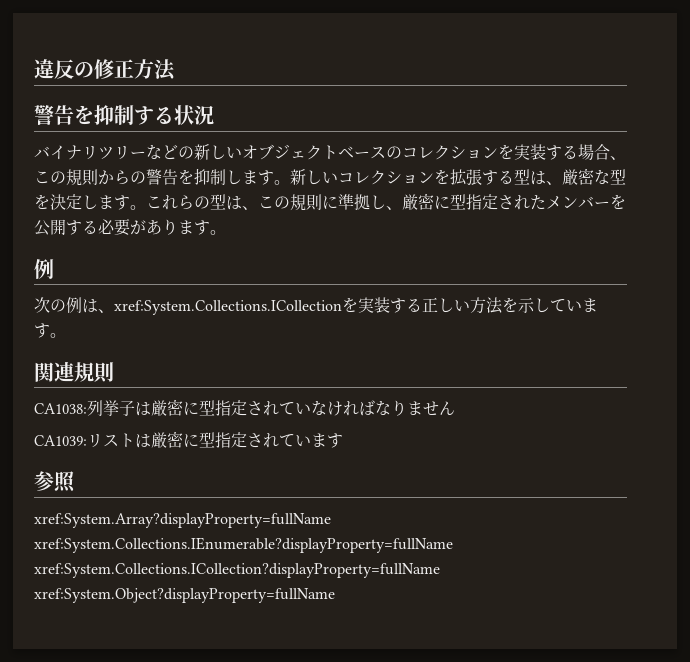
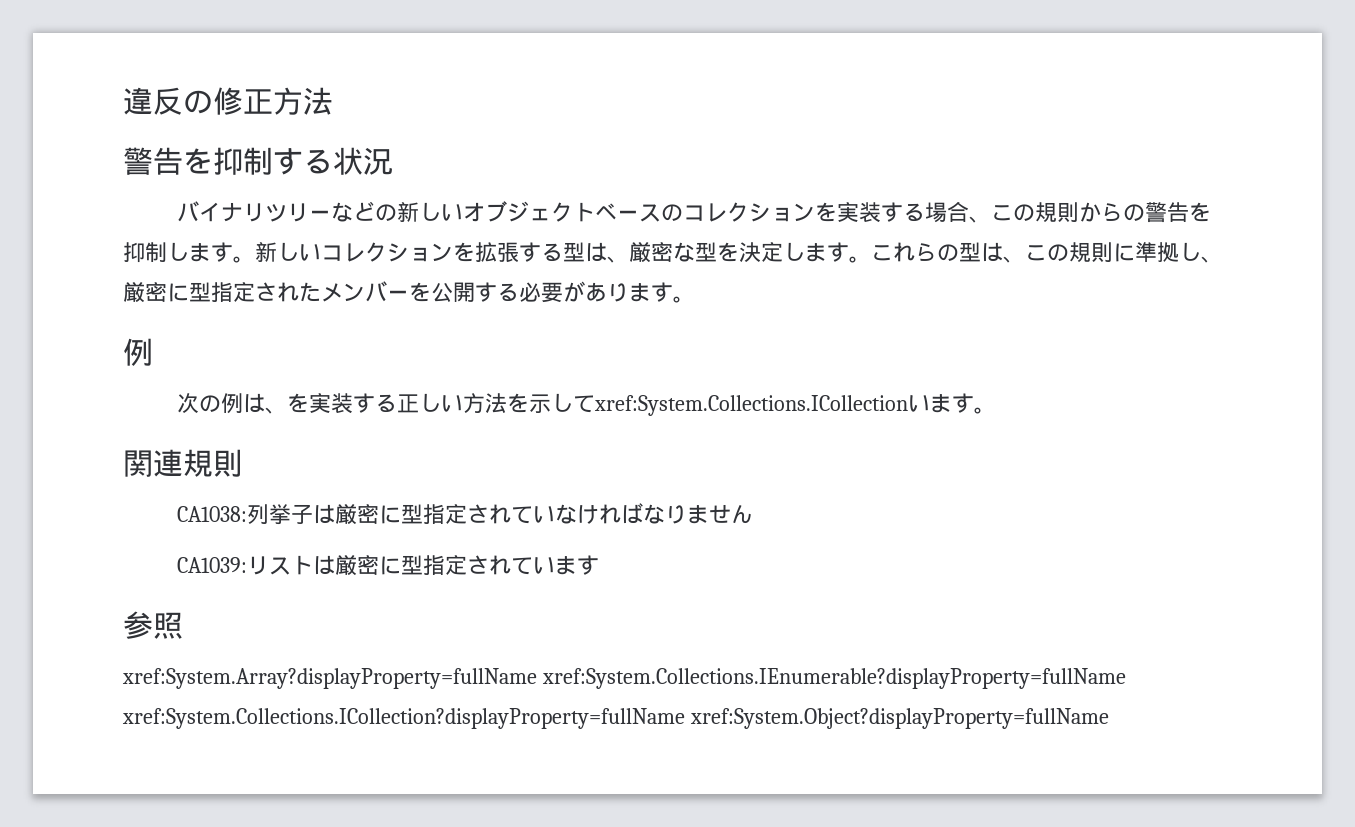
[114,300,342,315] xref:System.Collections.ICollection -> (288, 410) none
(566, 305) none -> [594,395,909,416] xref:System.Collections.ICollection

